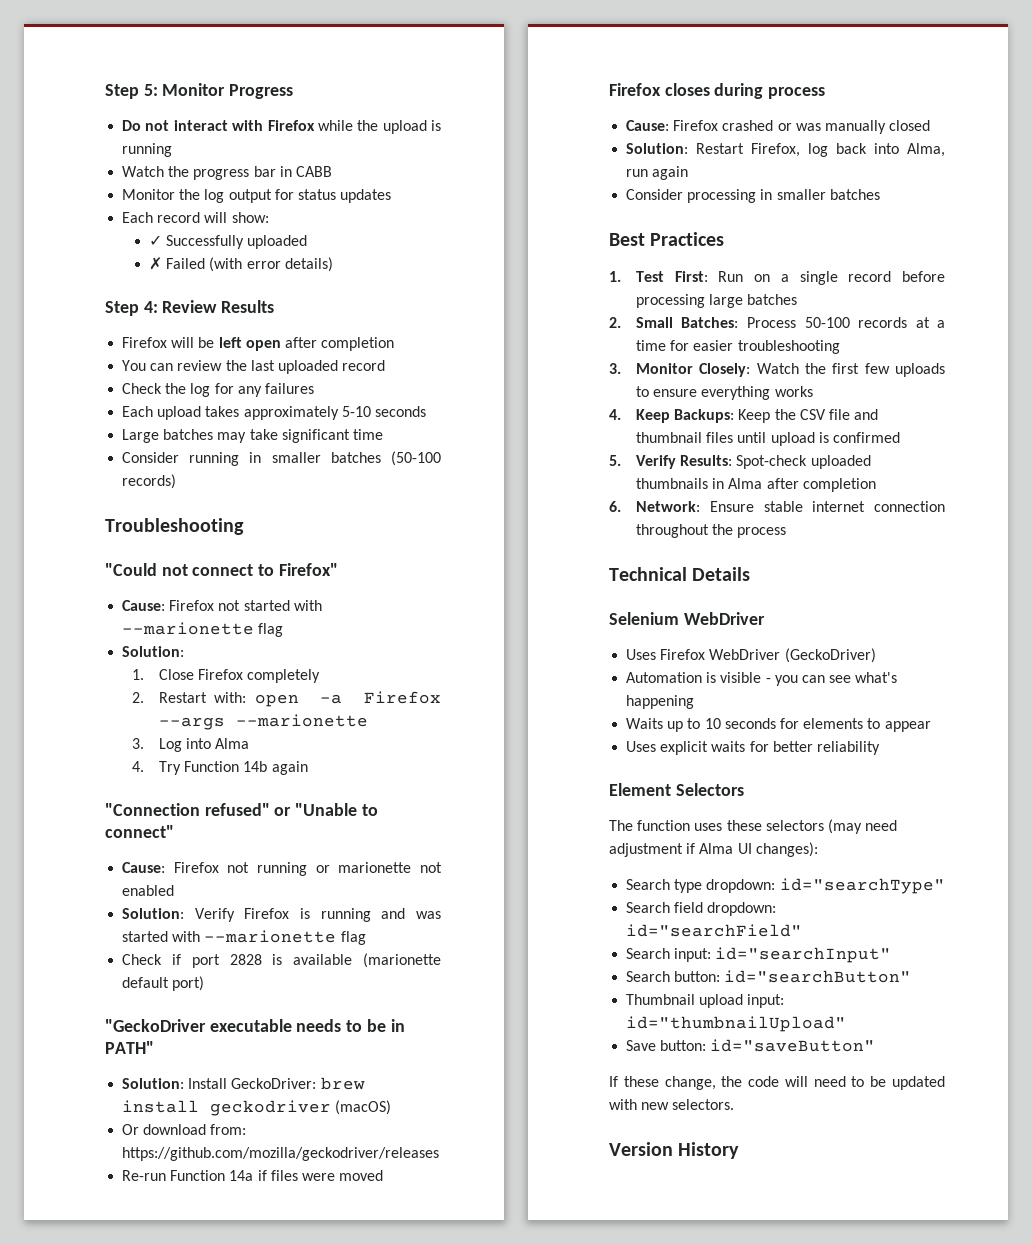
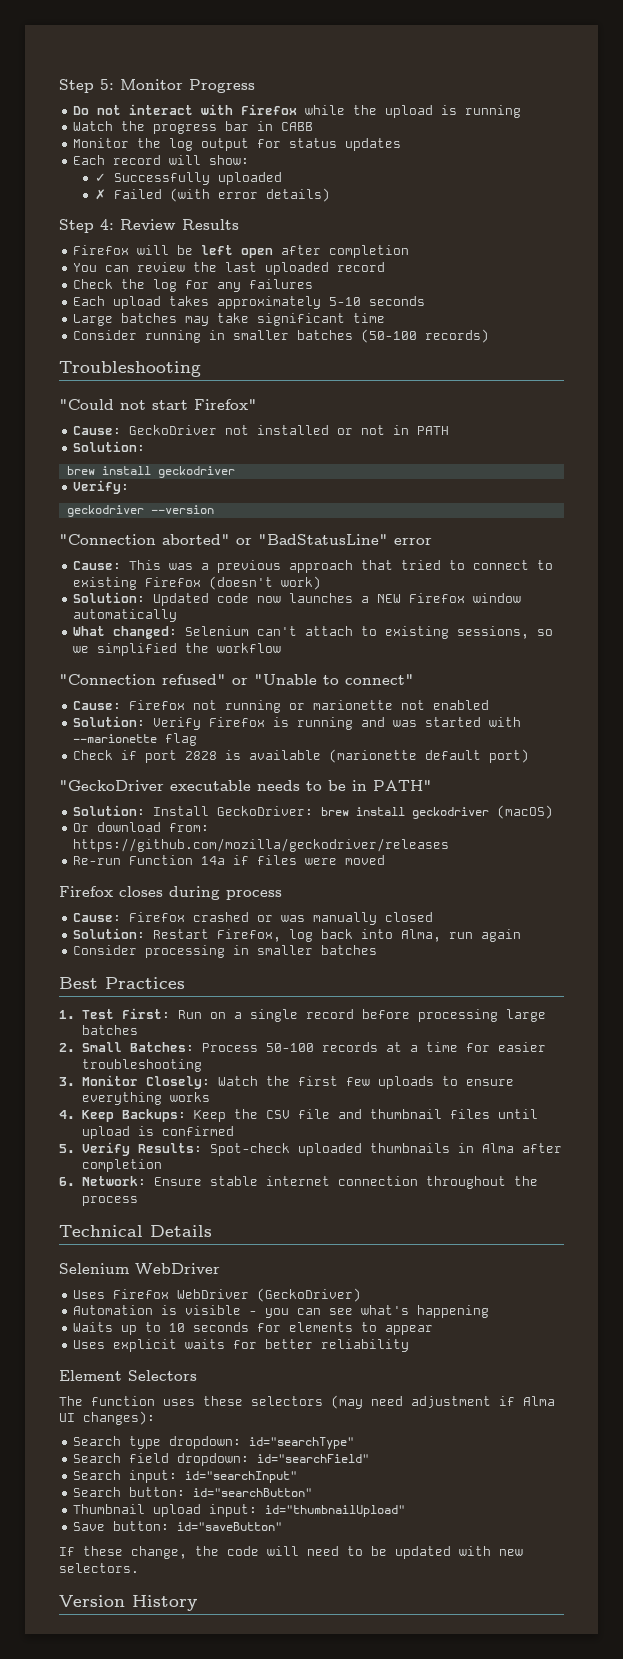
[192,564,275,576] connect to -> [152,400,188,410] start
[169,600,322,611] [122,622,284,637] [122,646,185,657] [131,669,321,683] [131,691,441,707] [158,714,368,730] [131,738,250,752] [131,761,308,775] Firefox not started with --marionette flag // Solution: // 1. Close Firefox completely // 2. Restart with: open -a Firefox --args --marionette // 3. Log into Alma // 4. Try Function 14b again -> [129,425,450,435] [73,441,146,452] [66,466,235,478] [73,480,130,494] [66,505,214,517] [59,534,432,545] [73,560,554,573] [73,576,322,590] [73,592,522,606] [73,609,178,622] [73,626,554,639] [73,643,282,656] GeckoDriver not installed or not in PATH // Solution: // brew install geckodriver // Verify: // geckodriver --version // "Connection aborted" or "BadStatusLine" error // Cause: This was a previous approach that tried to connect to existing Firefox (doesn't work) // Solution: Updated code now launches a NEW Firefox window automatically // What changed: Selenium can't attach to existing sessions, so we simplified the workflow

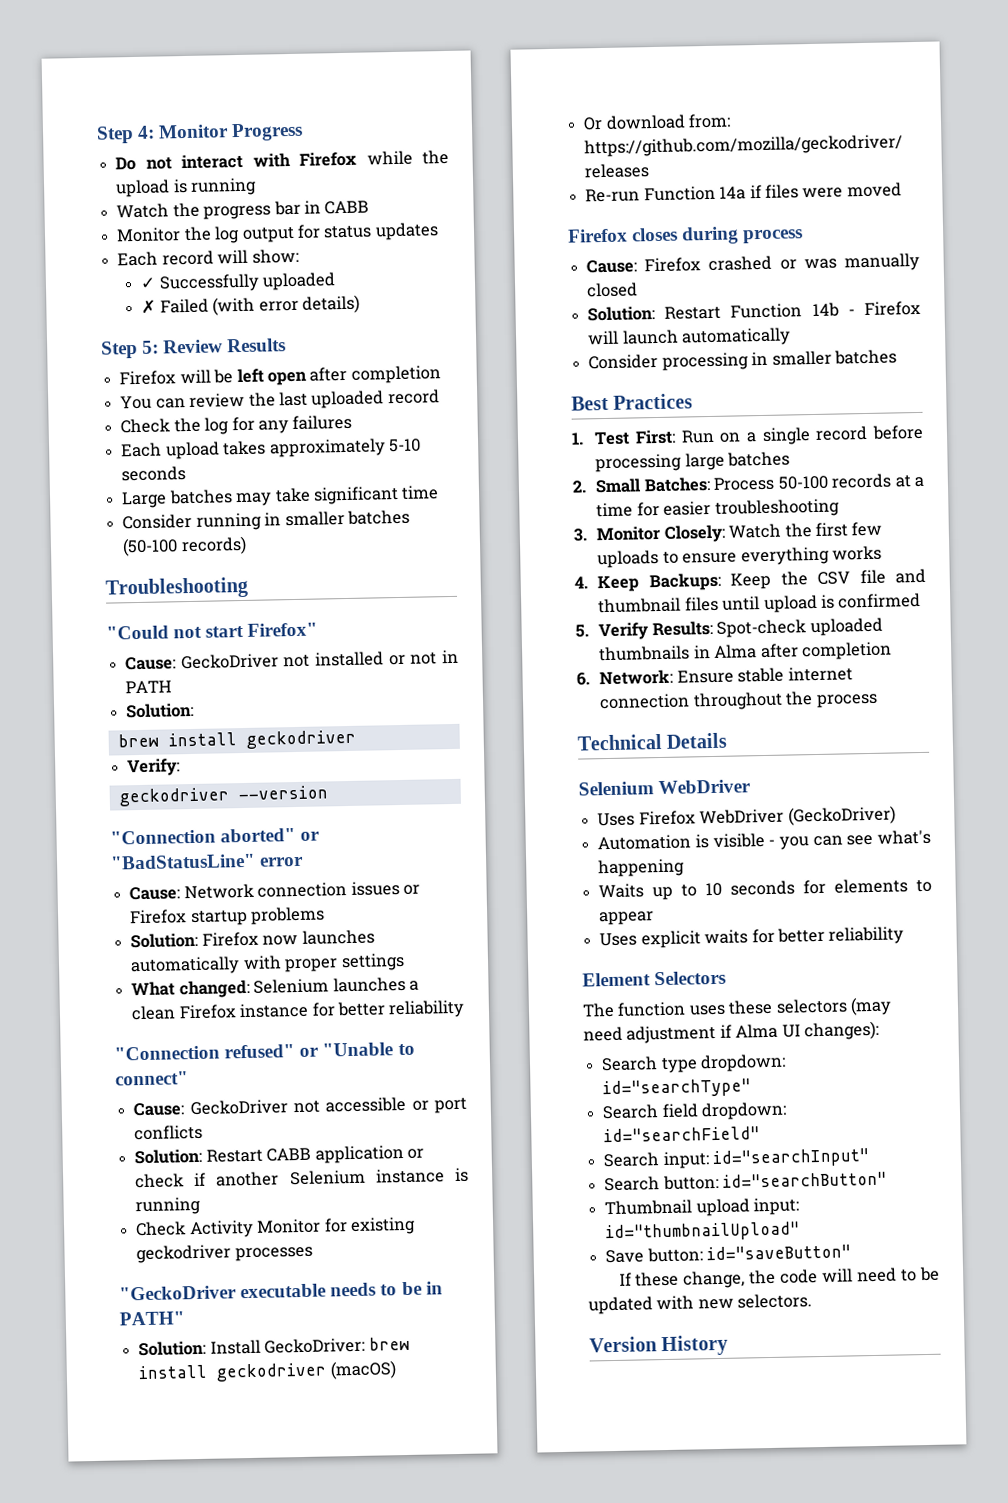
[59,79,114,93] Step 5: -> [96,125,156,144] Step 4:
[100,219,114,230] 4: -> [142,340,160,354] 5:
[129,560,554,573] [73,576,322,590] [73,592,522,606] [73,609,178,622] [73,626,554,639] [73,643,282,656] This was a previous approach that tried to connect to existing Firefox (doesn't work) // Solution: Updated code now launches a NEW Firefox window automatically // What changed: Selenium can't attach to existing sessions, so we simplified the workflow -> [183,881,420,900] [129,906,326,927] [130,929,375,949] [130,952,405,976] [131,976,419,999] [131,999,466,1021] Network connection issues or Firefox startup problems // Solution: Firefox now launches automatically with proper settings // What changed: Selenium launches a clean Firefox instance for better reliability
[129,700,490,713] [73,716,522,730] [73,733,198,746] [73,749,530,763] Firefox not running or marionette not enabled // Solution: Verify Firefox is running and was started with --marionette flag // Check if port 2828 is available (marionette default port) -> [189,1096,467,1116] [134,1124,204,1141] [134,1145,424,1165] [135,1167,470,1189] [135,1196,202,1216] [135,1216,416,1239] [136,1244,313,1264] GeckoDriver not accessible or port conflicts // Solution: Restart CABB application or check if another Selenium instance is running // Check Activity Monitor for existing geckodriver processes
[217,929,522,942] Firefox, log back into Alma, run again -> [730,300,922,319] [587,327,792,347] Function 14b - Firefox will launch automatically

